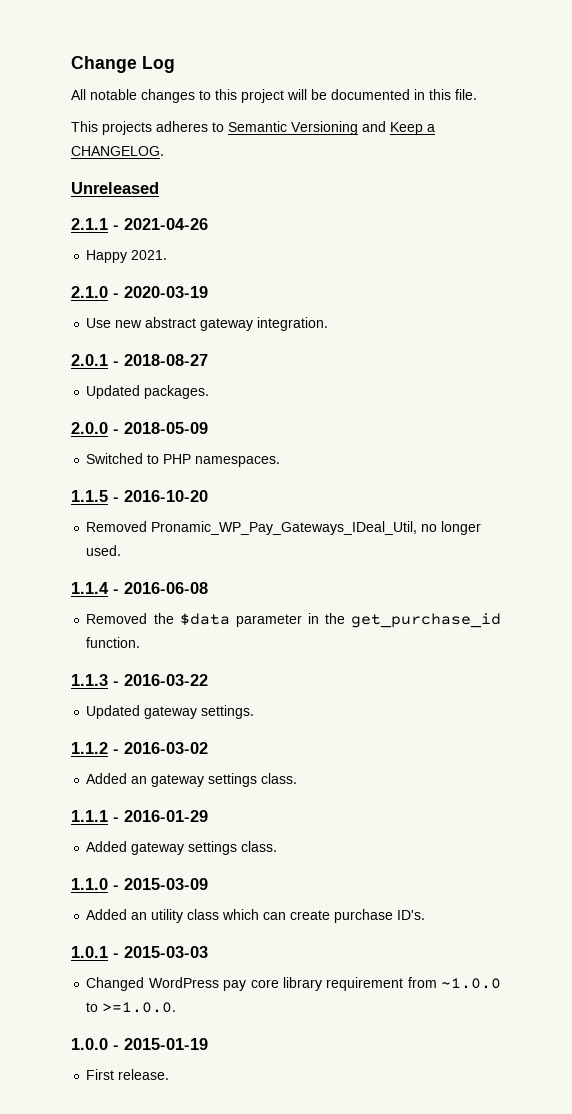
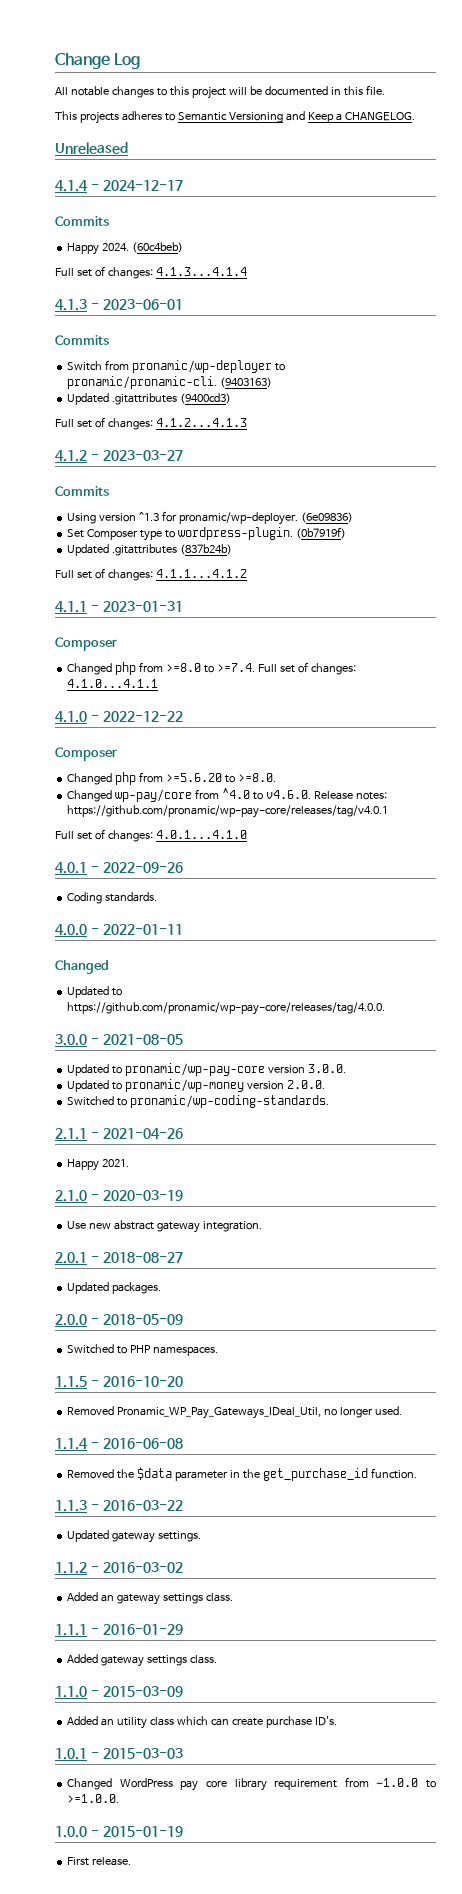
(159, 188) none -> [55,180,183,192] [55,216,109,226] [67,242,184,255] [55,266,247,279] [55,299,183,311] [55,335,109,345] [67,360,286,373] [67,376,273,389] [67,393,232,405] [55,417,247,430] [55,450,183,462] [55,486,109,496] [67,511,353,525] [67,527,346,541] [67,544,233,556] [55,568,247,581] [55,601,183,613] [55,637,117,651] [67,662,356,675] [67,679,159,688] [55,711,183,723] [55,747,117,761] [67,772,276,785] [67,788,387,802] [67,805,389,818] [55,829,247,842] [55,862,183,874] [67,892,158,904] [55,924,183,936] [55,960,109,974] [67,986,123,998] [67,1002,386,1015] [55,1034,183,1046] [67,1063,346,1076] [67,1079,325,1092] [67,1095,330,1108] // 4.1.4 - 2024-12-17 // Commits // Happy 2024. (60c4beb) // Full set of changes: 4.1.3...4.1.4 // 4.1.3 - 2023-06-01 // Commits // Switch from pronamic/wp-deployer to pronamic/pronamic-cli. (9403163) // Updated .gitattributes (9400cd3) // Full set of changes: 4.1.2...4.1.3 // 4.1.2 - 2023-03-27 // Commits // Using version ^1.3 for pronamic/wp-deployer. (6e09836) // Set Composer type to wordpress-plugin. (0b7919f) // Updated .gitattributes (837b24b) // Full set of changes: 4.1.1...4.1.2 // 4.1.1 - 2023-01-31 // Composer // Changed php from >=8.0 to >=7.4. Full set of changes: 4.1.0...4.1.1 // 4.1.0 - 2022-12-22 // Composer // Changed php from >=5.6.20 to >=8.0. // Changed wp-pay/core from ^4.0 to v4.6.0. Release notes: https://github.com/pronamic/wp-pay-core/releases/tag/v4.0.1 // Full set of changes: 4.0.1...4.1.0 // 4.0.1 - 2022-09-26 // Coding standards. // 4.0.0 - 2022-01-11 // Changed // Updated to https://github.com/pronamic/wp-pay-core/releases/tag/4.0.0. // 3.0.0 - 2021-08-05 // Updated to pronamic/wp-pay-core version 3.0.0. // Updated to pronamic/wp-money version 2.0.0. // Switched to pronamic/wp-coding-standards.

